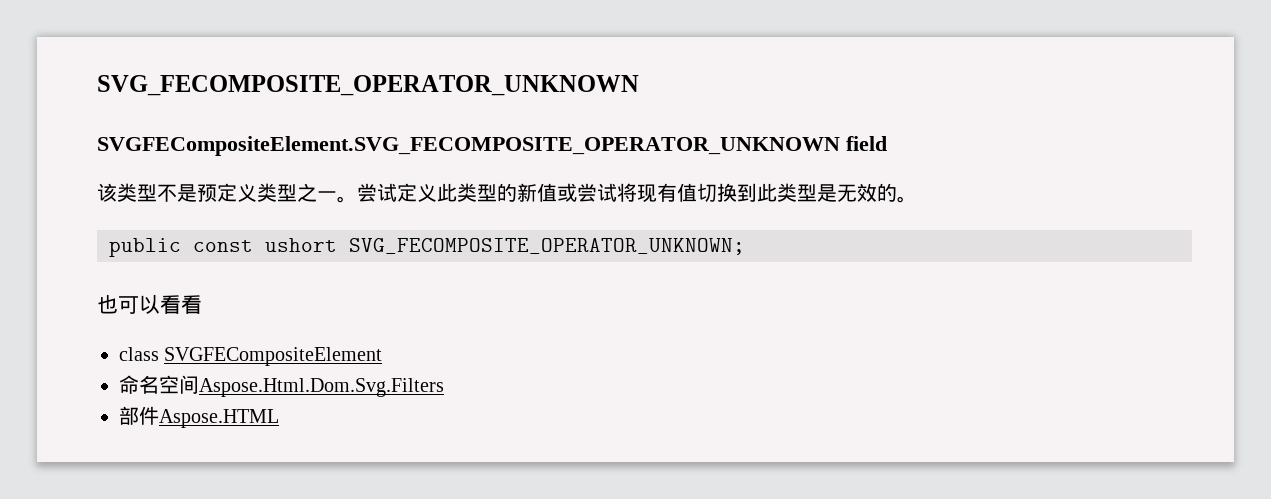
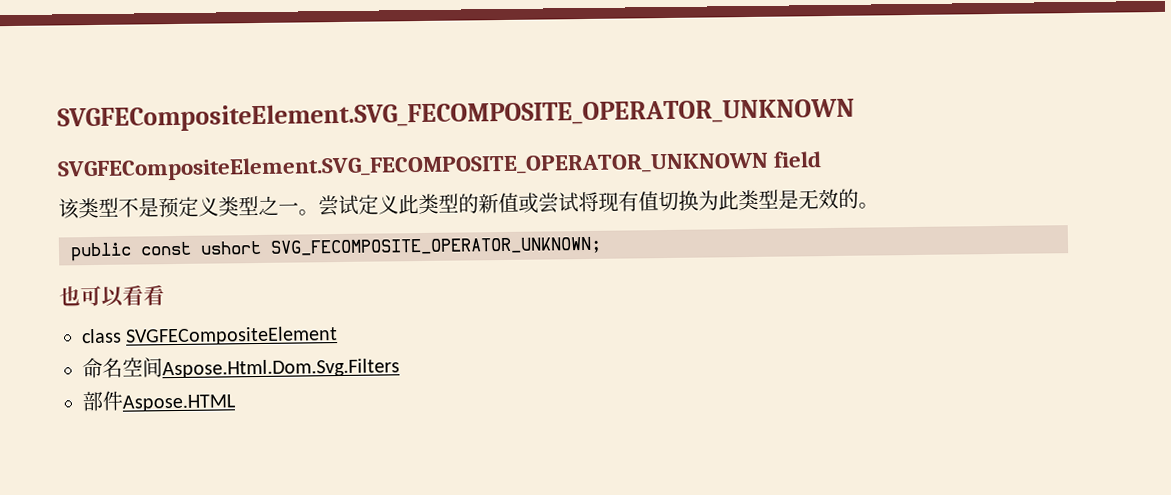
[97,75,639,96] SVG_FECOMPOSITE_OPERATOR_UNKNOWN -> [57,97,855,133] SVGFECompositeElement.SVG_FECOMPOSITE_OPERATOR_UNKNOWN
[737,183,757,202] 到 -> [698,190,719,211] 为

